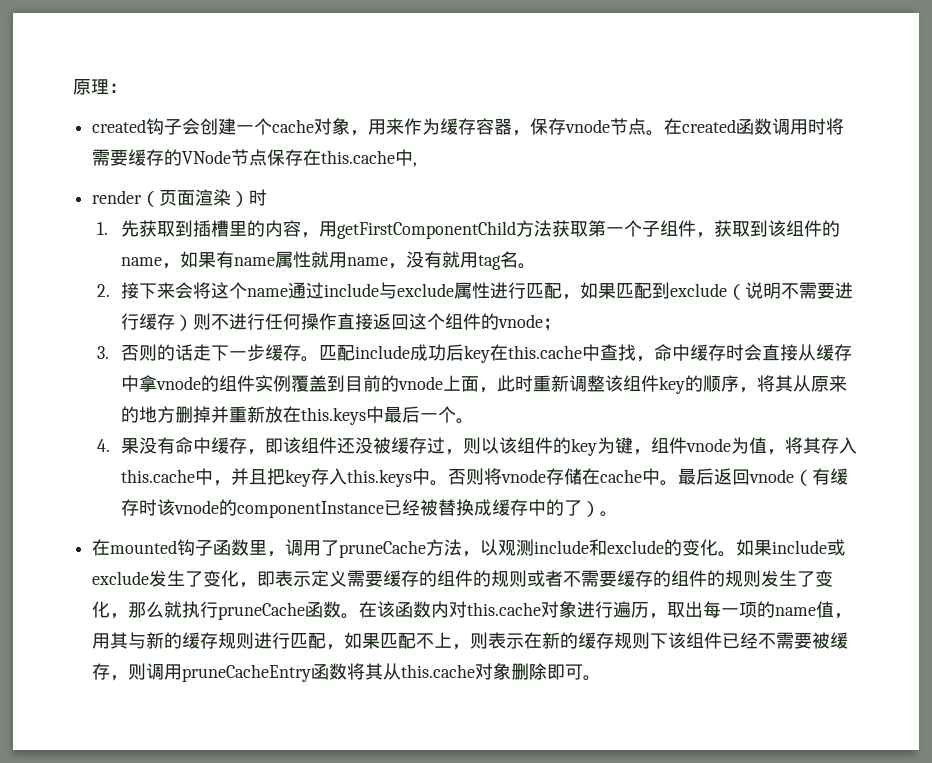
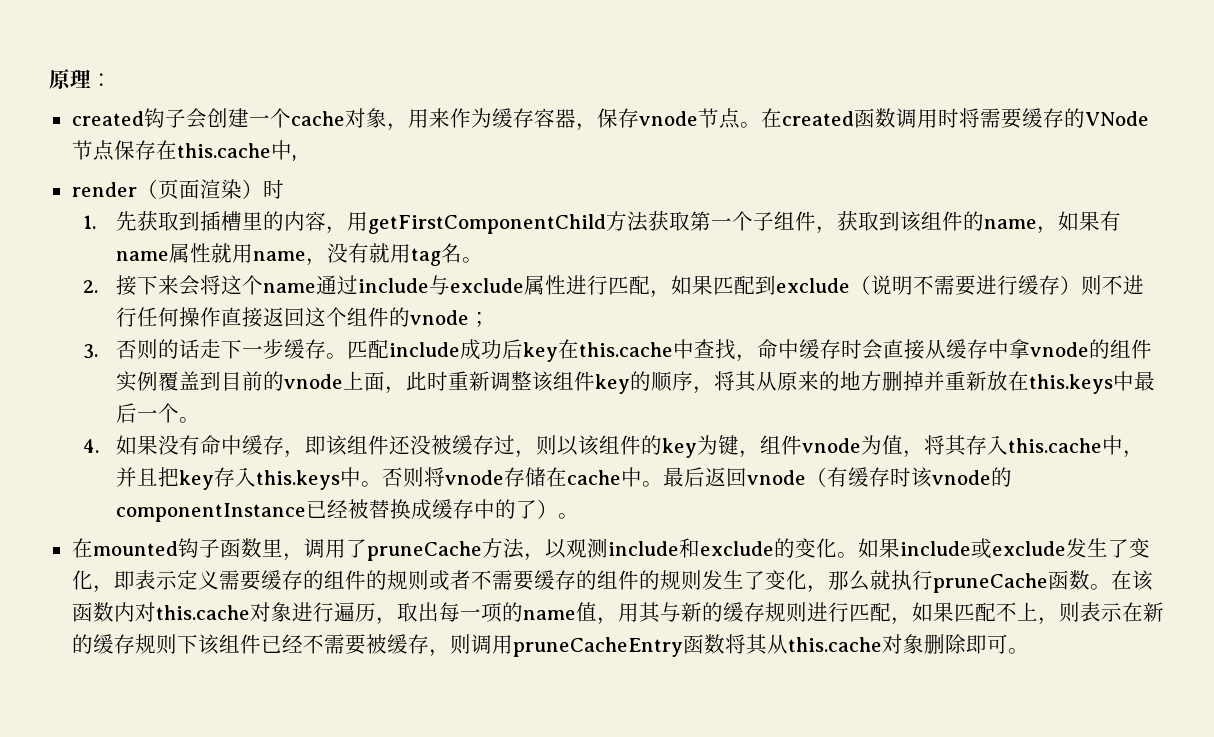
(111, 445) none -> [116,435,138,455] 如

